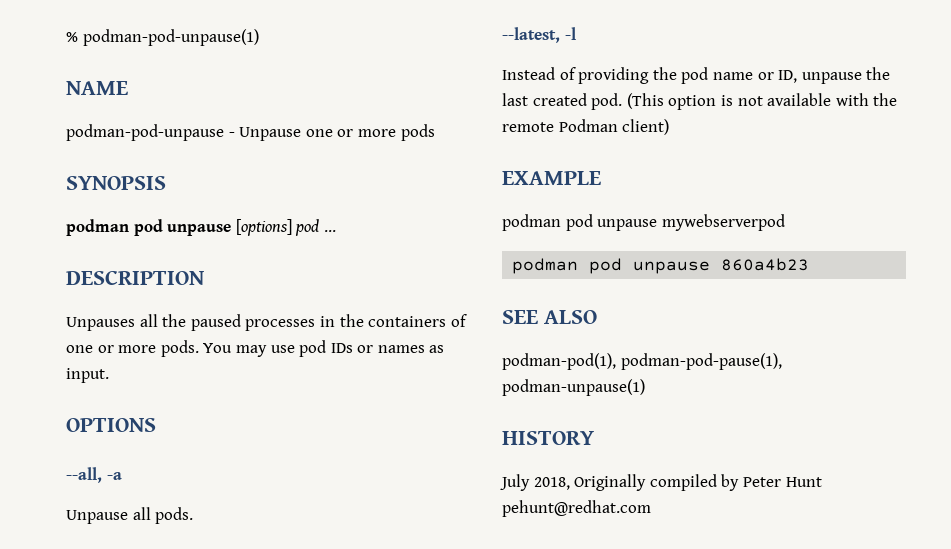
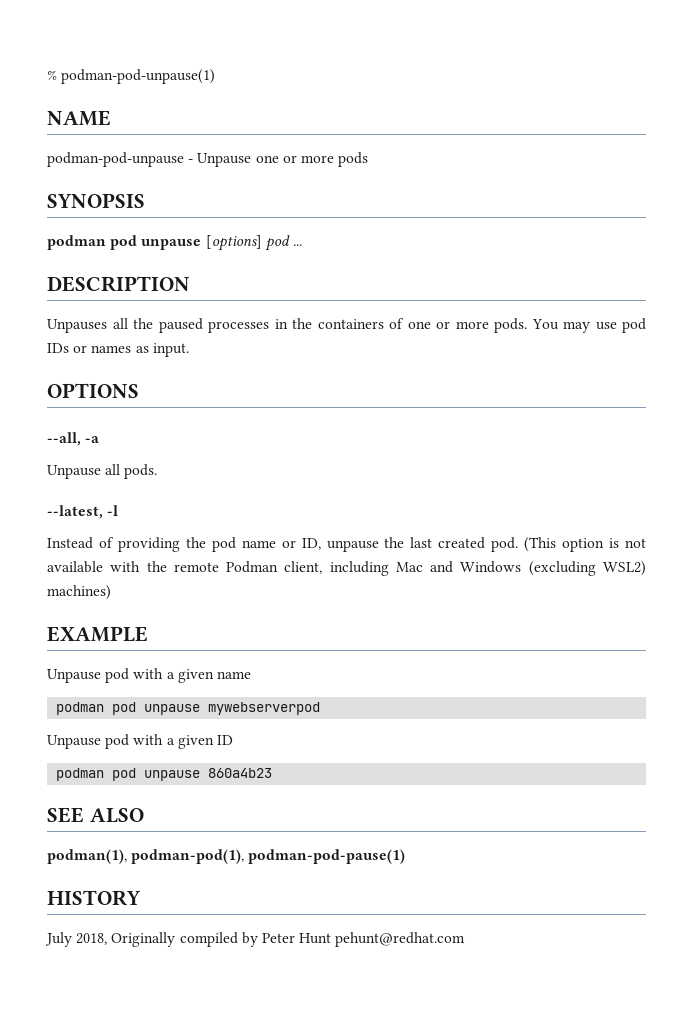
[622,119,670,135] [502,171,601,185] [502,214,785,231] client) // EXAMPLE // podman pod unpause mywebserverpod -> [284,561,646,576] [47,585,111,600] [47,626,148,642] [47,668,251,683] [56,702,321,715] [47,734,233,749] client, including Mac and Windows (excluding WSL2) machines) // EXAMPLE // Unpause pod with a given name // podman pod unpause mywebserverpod // Unpause pod with a given ID
[502,353,782,370] [502,379,645,396] podman-pod(1), podman-pod-pause(1), podman-unpause(1) -> [47,849,406,864] podman(1), podman-pod(1), podman-pod-pause(1)

